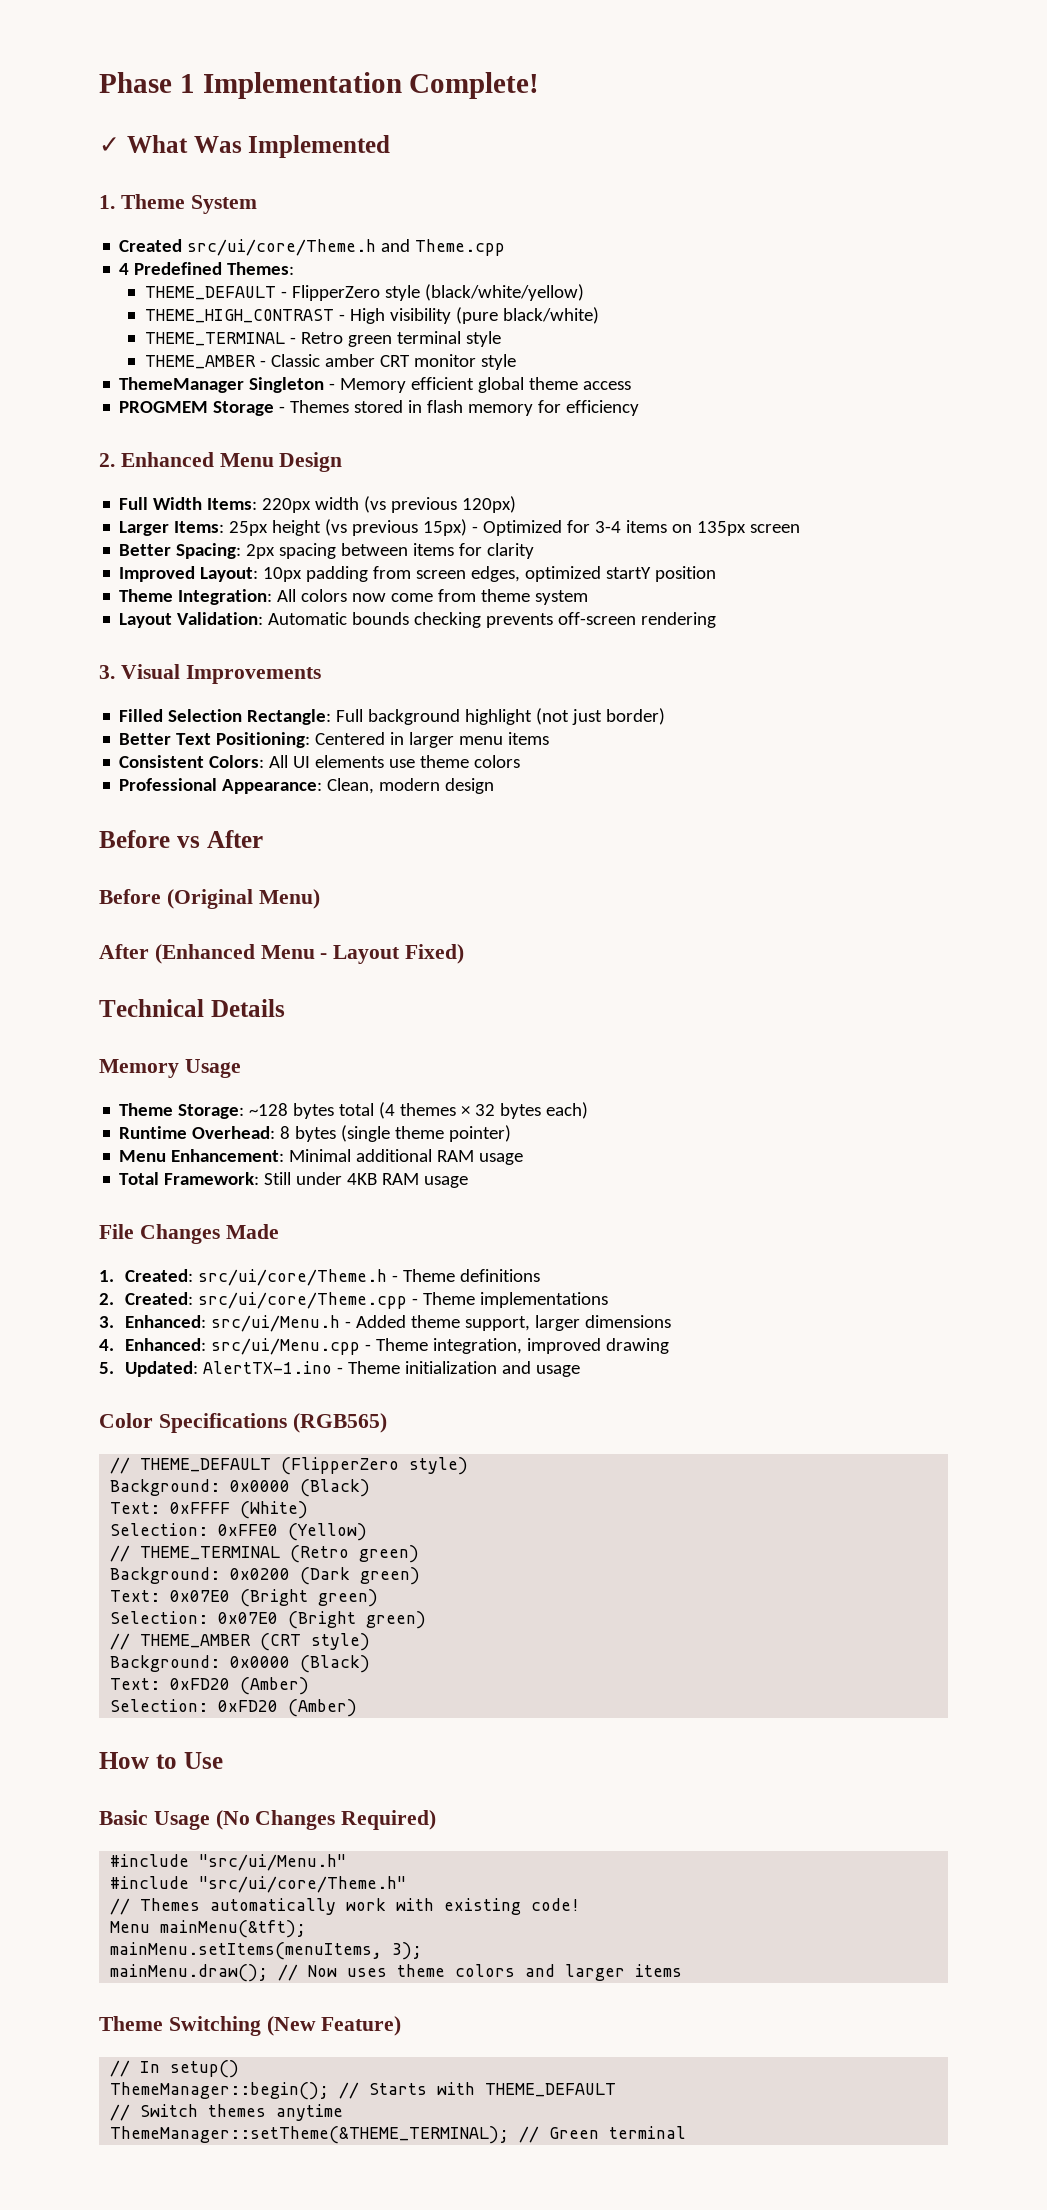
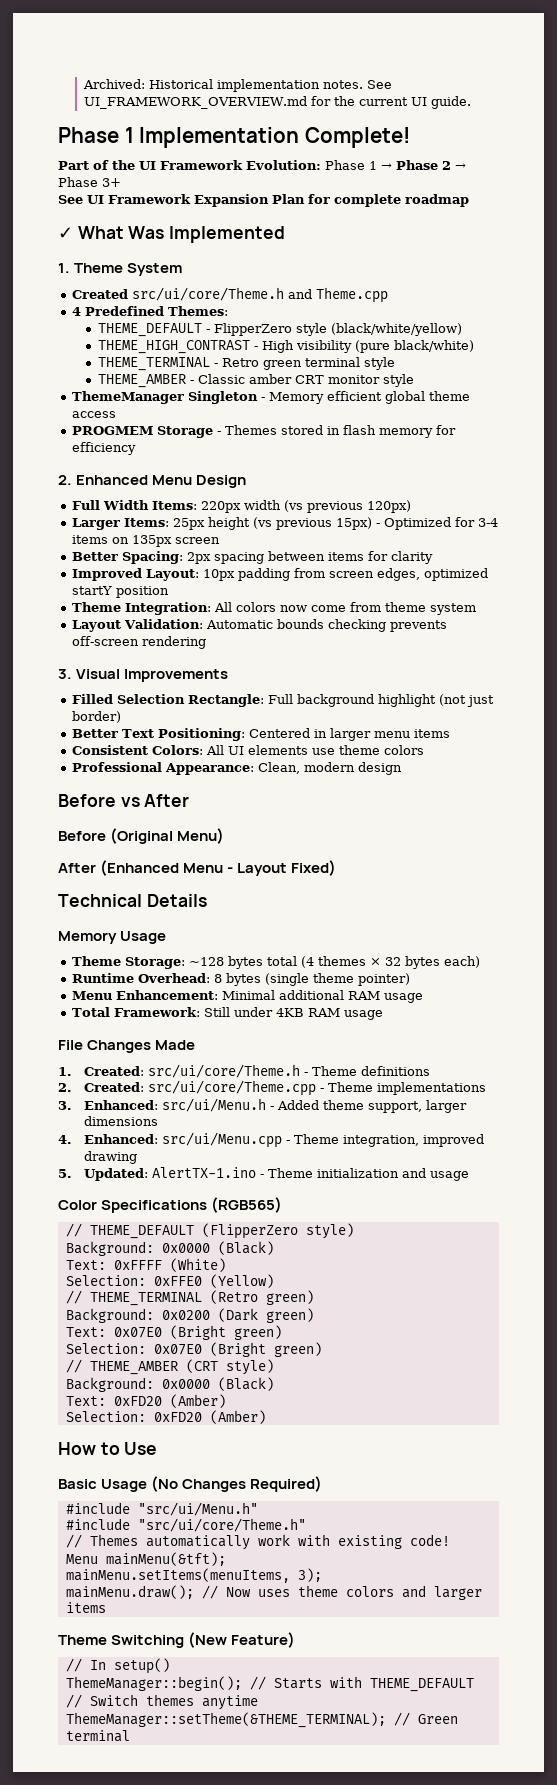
[99,72,540,99] Phase 1 Implementation Complete! -> [82,79,392,92] [83,96,471,109] [58,127,410,148] [58,160,466,170] [58,177,121,187] [58,194,469,207] Archived: Historical implementation notes. See UI_FRAMEWORK_OVERVIEW.md for the current UI guide. // Phase 1 Implementation Complete! // Part of the UI Framework Evolution: Phase 1 → Phase 2 → Phase 3+ // See UI Framework Expansion Plan for complete roadmap

